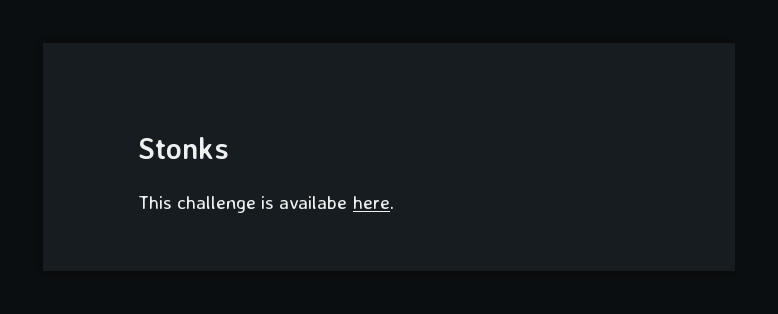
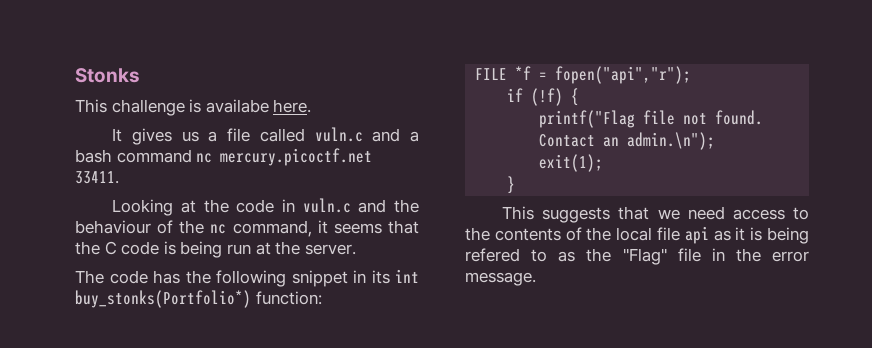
(394, 202) none -> [112,127,419,145] [75,148,373,166] [75,171,119,184] [112,198,419,216] [75,220,419,237] [75,241,356,258] [75,269,419,287] [75,290,322,308] [475,66,692,84] [507,88,580,106] [539,110,764,128] [539,132,716,150] [539,154,604,172] [507,176,516,194] [502,206,809,223] [465,226,809,244] [465,248,809,265] [465,272,536,286] // It gives us a file called vuln.c and a bash command nc mercury.picoctf.net 33411. // Looking at the code in vuln.c and the behaviour of the nc command, it seems that the C code is being run at the server. // The code has the following snippet in its int buy_stonks(Portfolio*) function: // FILE *f = fopen("api","r"); // if (!f) { // printf("Flag file not found. Contact an admin.\n"); // exit(1); // } // This suggests that we need access to the contents of the local file api as it is being refered to as the "Flag" file in the error message.

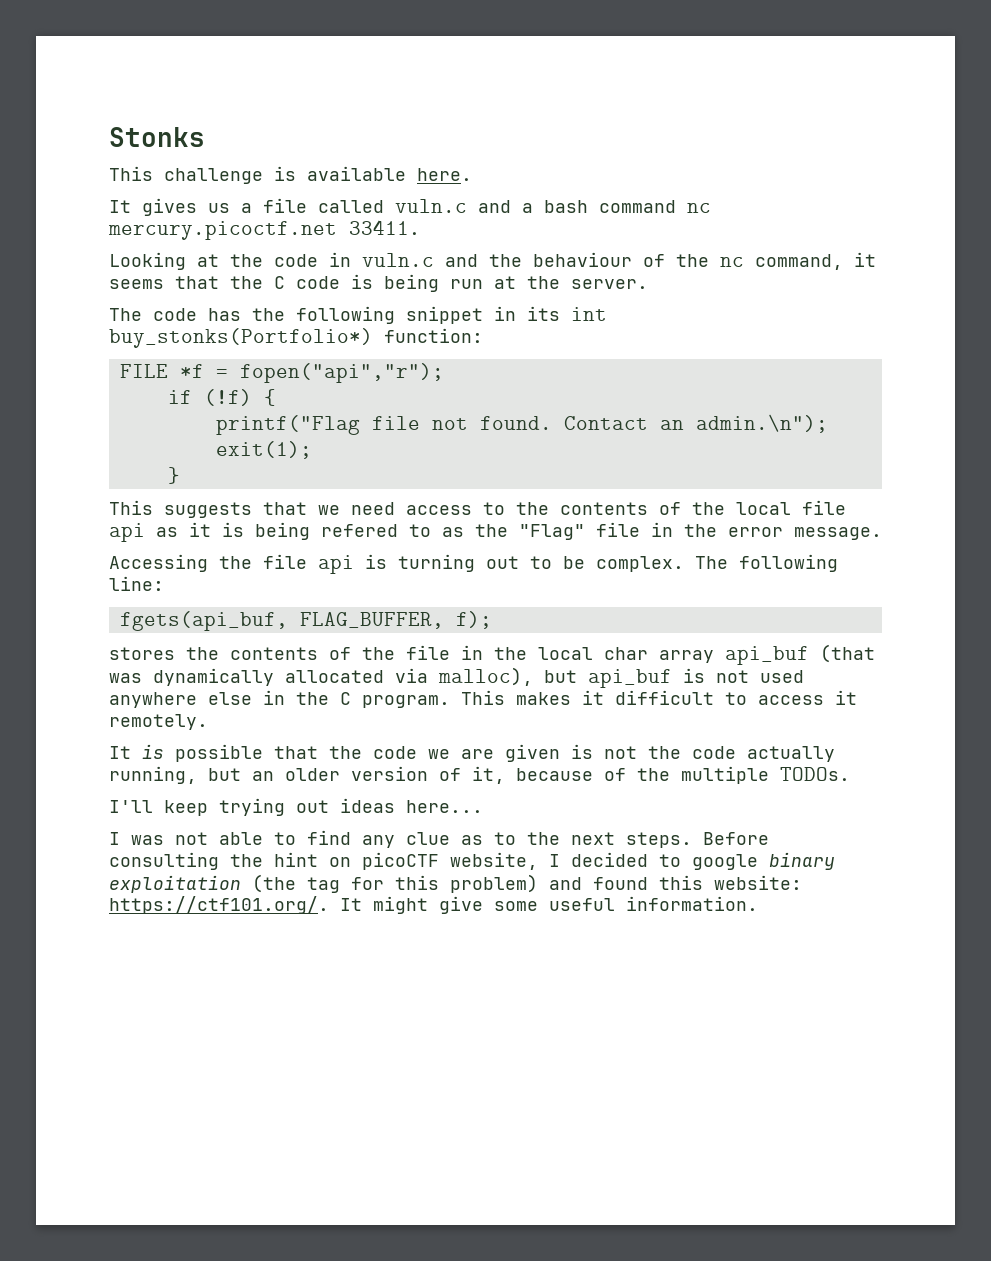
[205,99,269,113] availabe -> [307,166,406,181] available
(536, 279) none -> [109,554,838,574] [109,576,164,591] [119,611,492,631] [109,644,875,665] [109,667,804,688] [109,690,857,708] [109,714,208,730] [109,744,835,762] [109,766,850,784] [109,798,483,816] [109,830,769,848] [109,852,835,870] [109,874,802,893] [109,896,758,914] // Accessing the file api is turning out to be complex. The following line: // fgets(api_buf, FLAG_BUFFER, f); // stores the contents of the file in the local char array api_buf (that was dynamically allocated via malloc), but api_buf is not used anywhere else in the C program. This makes it difficult to access it remotely. // It is possible that the code we are given is not the code actually running, but an older version of it, because of the multiple TODOs. // I'll keep trying out ideas here... // I was not able to find any clue as to the next steps. Before consulting the hint on picoCTF website, I decided to google binary exploitation (the tag for this problem) and found this website: https://ctf101.org/. It might give some useful information.

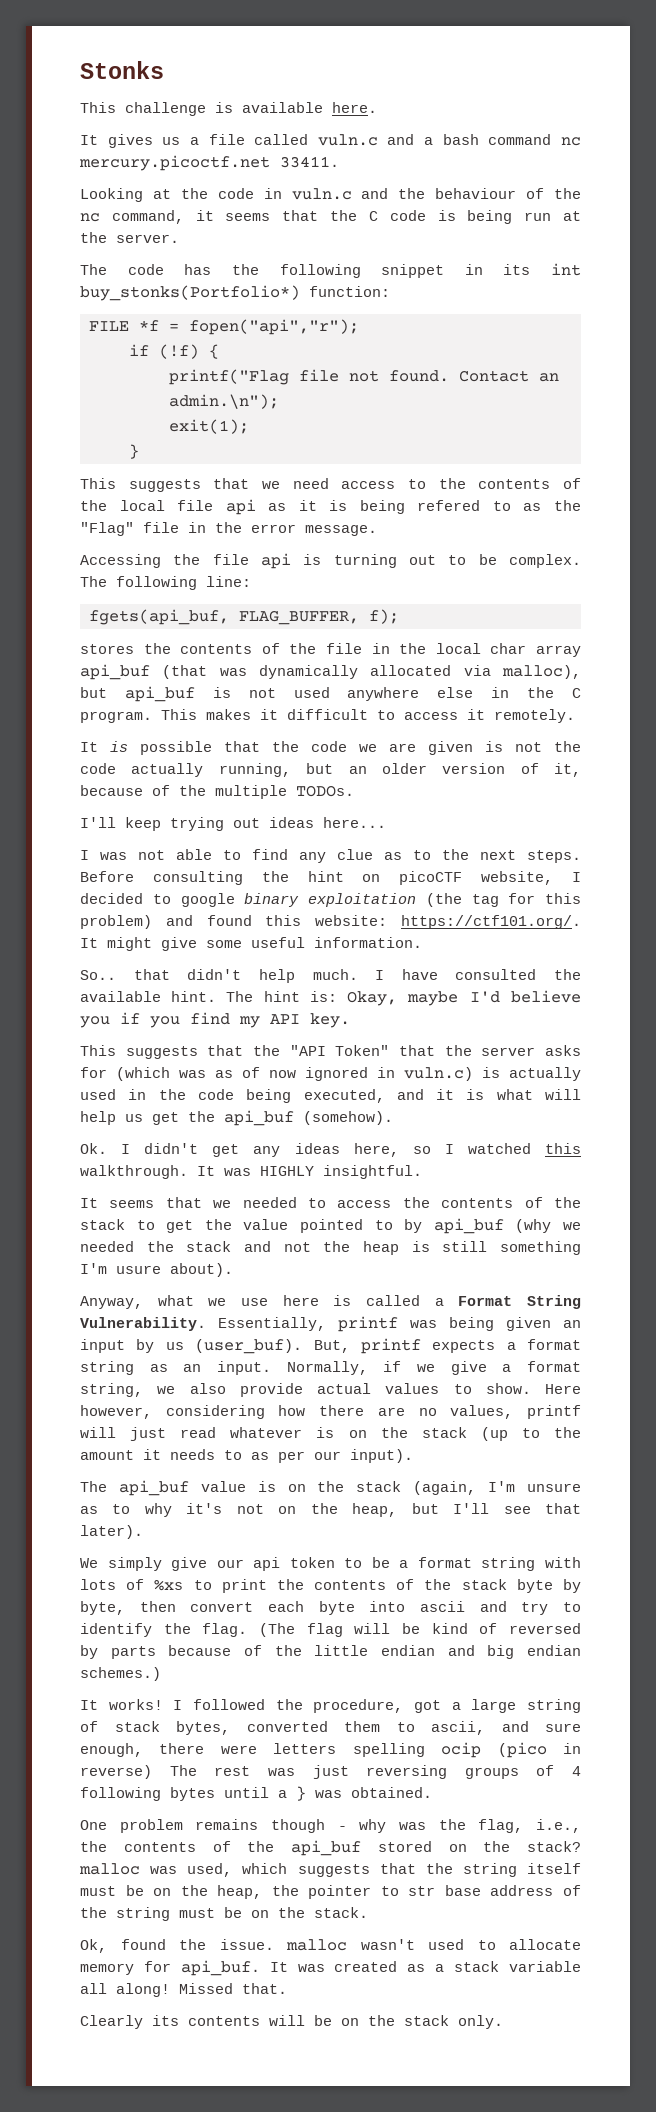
(758, 903) none -> [80,969,581,983] [80,990,581,1006] [80,1012,350,1028] [80,1045,581,1059] [80,1067,581,1081] [80,1089,581,1103] [80,1110,393,1126] [80,1143,582,1157] [80,1165,422,1179] [80,1197,581,1208] [80,1218,582,1234] [80,1241,581,1255] [80,1263,233,1277] [80,1295,581,1309] [80,1316,581,1332] [80,1338,581,1354] [80,1361,581,1375] [80,1383,581,1397] [80,1405,581,1419] [80,1427,582,1441] [80,1449,413,1463] [80,1480,582,1496] [80,1503,581,1517] [80,1525,143,1539] [80,1557,581,1571] [80,1579,581,1593] [80,1601,581,1615] [80,1623,581,1637] [80,1645,581,1659] [80,1667,161,1681] [80,1699,581,1713] [80,1721,581,1735] [80,1742,581,1758] [80,1765,581,1779] [80,1786,432,1801] [80,1819,581,1833] [80,1840,581,1856] [79,1863,581,1877] [80,1885,581,1899] [80,1907,368,1921] [80,1939,581,1953] [80,1960,582,1976] [80,1983,287,1997] [80,2015,503,2029] // So.. that didn't help much. I have consulted the available hint. The hint is: Okay, maybe I'd believe you if you find my API key. // This suggests that the "API Token" that the server asks for (which was as of now ignored in vuln.c) is actually used in the code being executed, and it is what will help us get the api_buf (somehow). // Ok. I didn't get any ideas here, so I watched this walkthrough. It was HIGHLY insightful. // It seems that we needed to access the contents of the stack to get the value pointed to by api_buf (why we needed the stack and not the heap is still something I'm usure about). // Anyway, what we use here is called a Format String Vulnerability. Essentially, printf was being given an input by us (user_buf). But, printf expects a format string as an input. Normally, if we give a format string, we also provide actual values to show. Here however, considering how there are no values, printf will just read whatever is on the stack (up to the amount it needs to as per our input). // The api_buf value is on the stack (again, I'm unsure as to why it's not on the heap, but I'll see that later). // We simply give our api token to be a format string with lots of %xs to print the contents of the stack byte by byte, then convert each byte into ascii and try to identify the flag. (The flag will be kind of reversed by parts because of the little endian and big endian schemes.) // It works! I followed the procedure, got a large string of stack bytes, converted them to ascii, and sure enough, there were letters spelling ocip (pico in reverse) The rest was just reversing groups of 4 following bytes until a } was obtained. // One problem remains though - why was the flag, i.e., the contents of the api_buf stored on the stack? malloc was used, which suggests that the string itself must be on the heap, the pointer to str base address of the string must be on the stack. // Ok, found the issue. malloc wasn't used to allocate memory for api_buf. It was created as a stack variable all along! Missed that. // Clearly its contents will be on the stack only.

